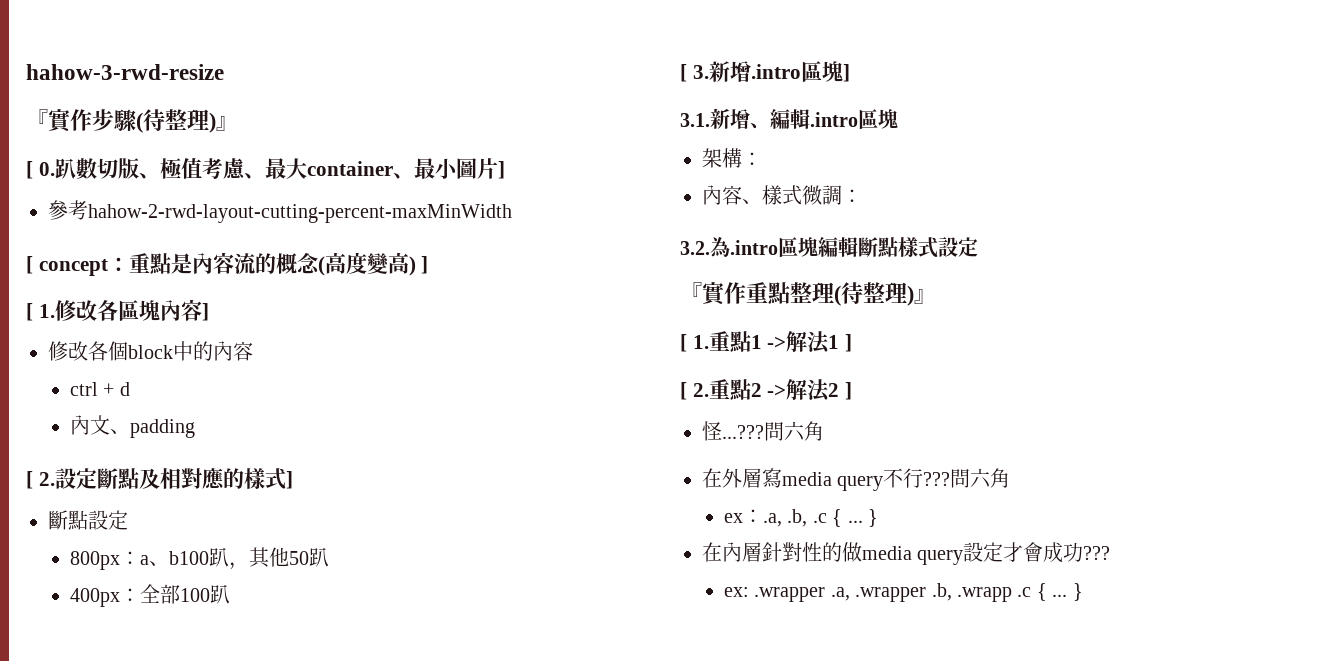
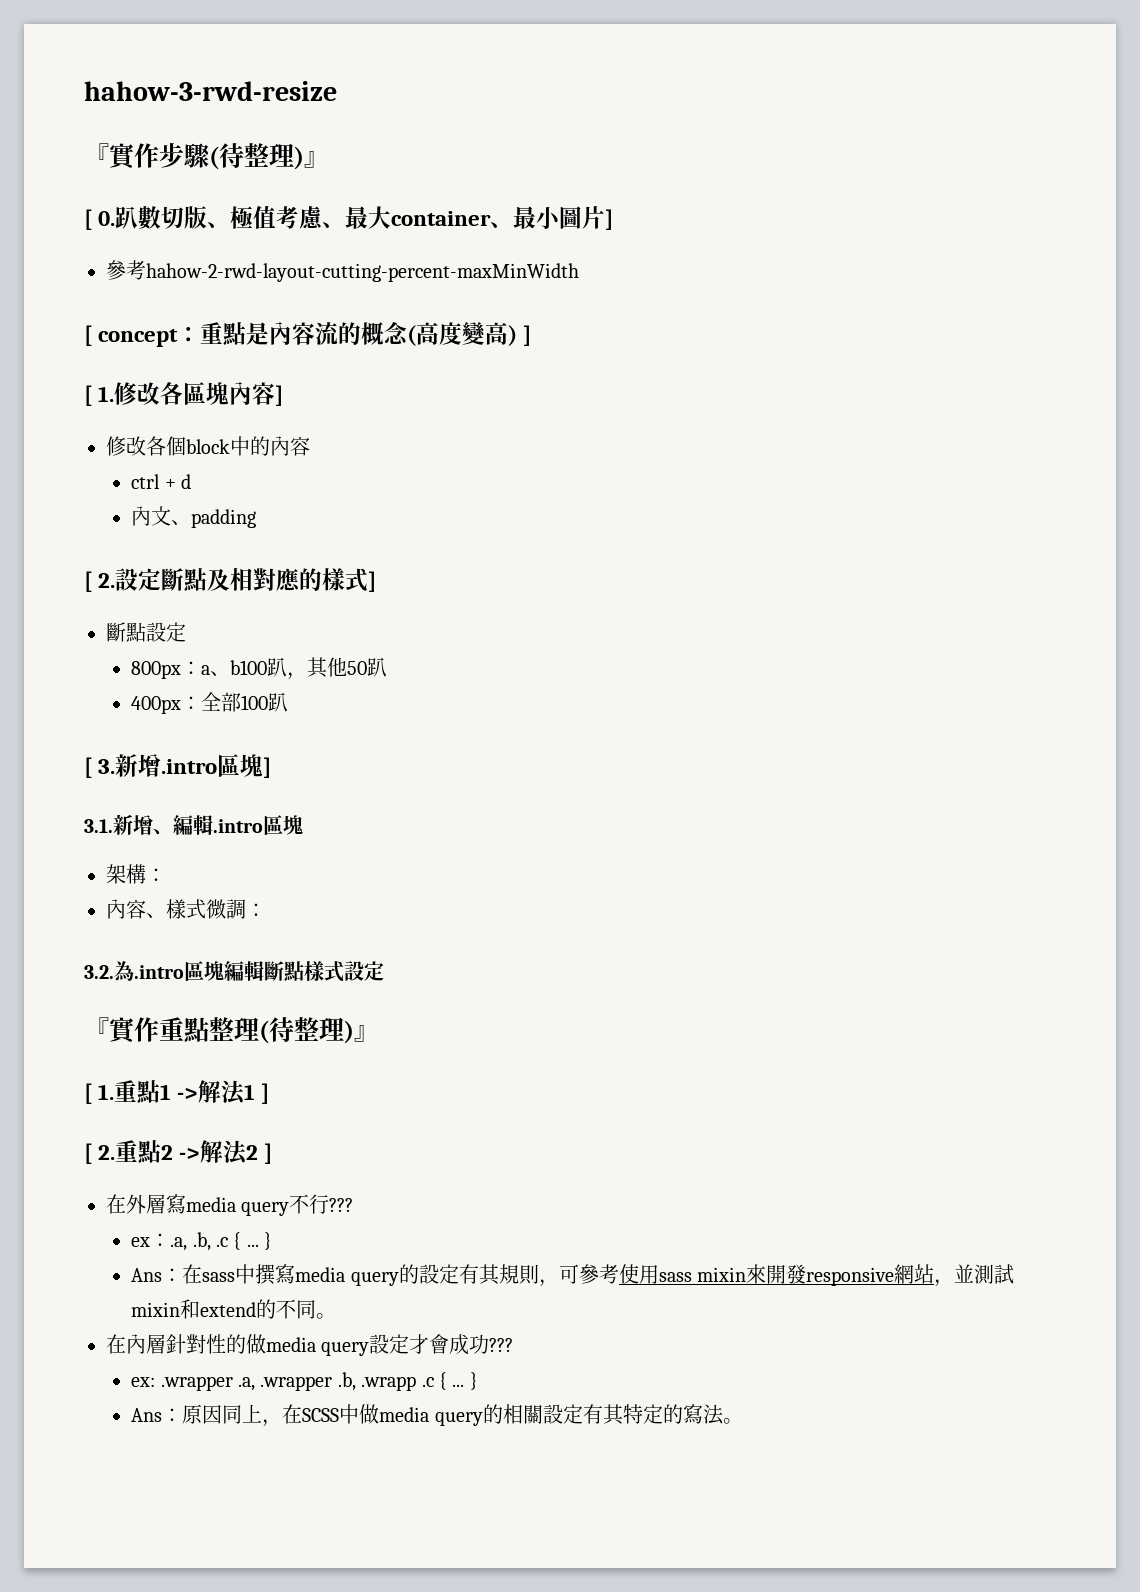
[702,421,824,441] // 怪...???問六角 -> (273, 1153) none
[950,468,1011,488] 問六角 -> (354, 1205) none
(879, 518) none -> [131,1264,1015,1287] [131,1299,337,1319] // Ans：在sass中撰寫media query的設定有其規則，可參考使用sass mixin來開發responsive網站，並測試mixin和extend的不同。
(1083, 592) none -> [131,1404,743,1427] // Ans：原因同上，在SCSS中做media query的相關設定有其特定的寫法。

